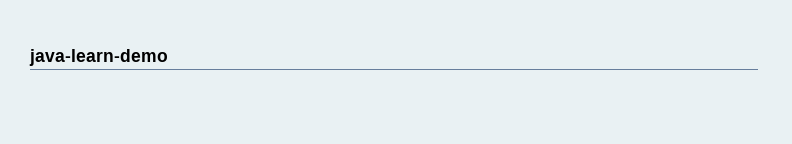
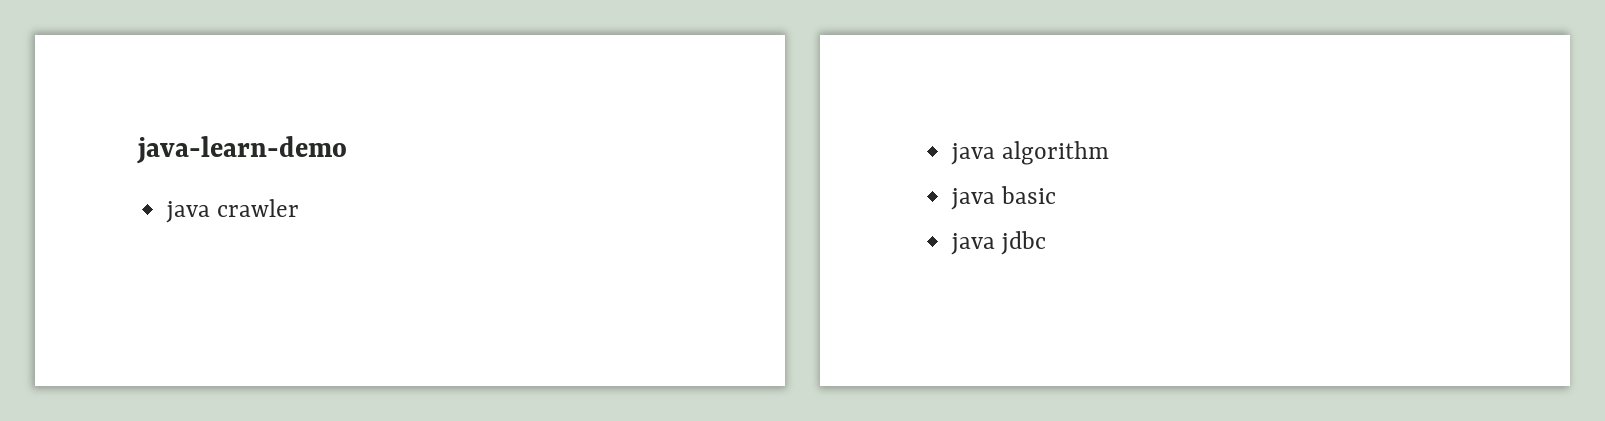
(168, 57) none -> [166,199,300,223] [951,141,1110,165] [951,186,1057,210] [951,231,1047,255] // java crawler // java algorithm // java basic // java jdbc

